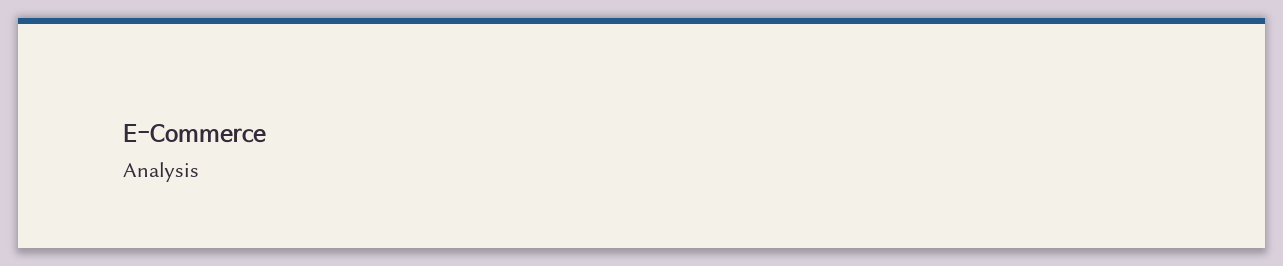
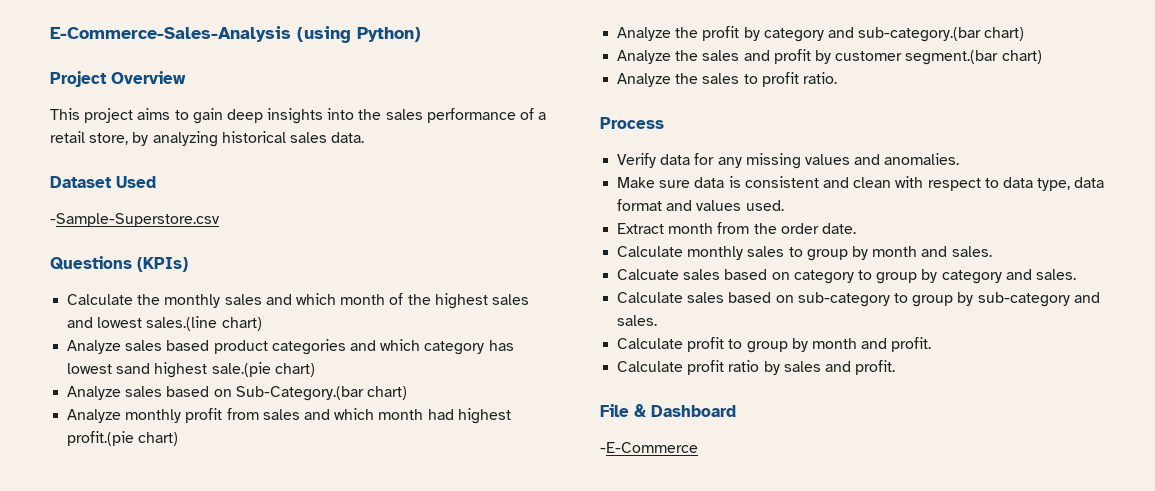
[123,124,266,143] [123,162,199,182] E-Commerce // Analysis -> [50,26,421,43] [50,71,186,87] [50,108,547,124] [50,131,365,147] [50,176,156,188] [50,213,220,227] [50,256,188,272] [67,293,529,309] [67,316,262,331] [67,339,514,355] [67,362,315,378] [67,386,407,401] [67,408,511,424] [67,431,179,446] [617,26,1025,42] [617,49,1042,65] [617,72,837,87] [600,117,664,129] [617,153,960,169] [617,176,1105,191] [617,199,784,211] [617,222,856,234] [617,246,992,261] [617,269,1076,284] [617,292,1100,307] [617,315,658,326] [617,337,932,353] [617,360,896,375] [600,404,736,417] [600,442,698,453] E-Commerce-Sales-Analysis (using Python) // Project Overview // This project aims to gain deep insights into the sales performance of a retail store, by analyzing historical sales data. // Dataset Used // -Sample-Superstore.csv // Questions (KPIs) // Calculate the monthly sales and which month of the highest sales and lowest sales.(line chart) // Analyze sales based product categories and which category has lowest sand highest sale.(pie chart) // Analyze sales based on Sub-Category.(bar chart) // Analyze monthly profit from sales and which month had highest profit.(pie chart) // Analyze the profit by category and sub-category.(bar chart) // Analyze the sales and profit by customer segment.(bar chart) // Analyze the sales to profit ratio. // Process // Verify data for any missing values and anomalies. // Make sure data is consistent and clean with respect to data type, data format and values used. // Extract month from the order date. // Calculate monthly sales to group by month and sales. // Calcuate sales based on category to group by category and sales. // Calculate sales based on sub-category to group by sub-category and sales. // Calculate profit to group by month and profit. // Calculate profit ratio by sales and profit. // File & Dashboard // -E-Commerce

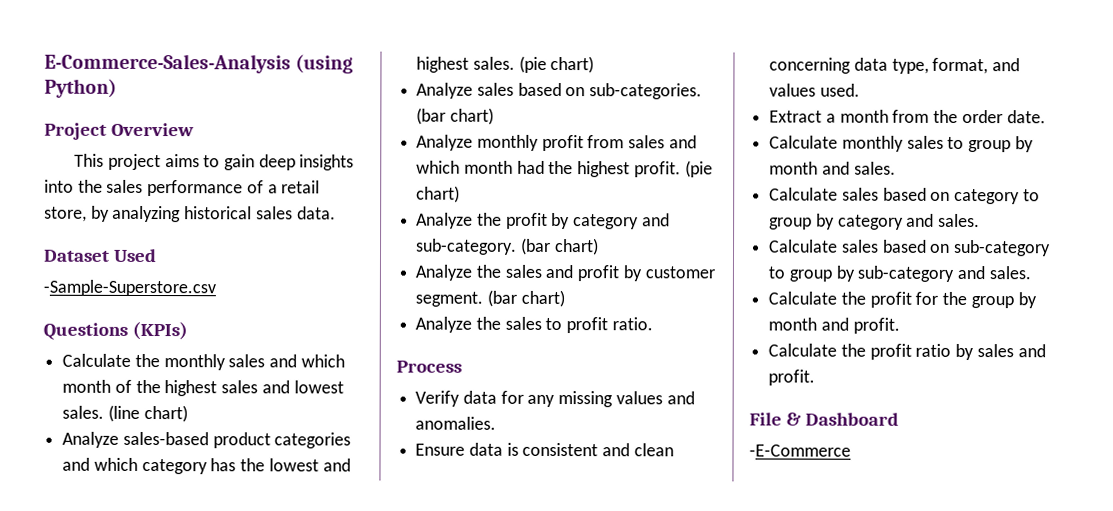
[146,316,262,331] [67,340,210,354] sales.(line chart) // Analyze sales based -> [62,404,188,423] [62,431,209,448] sales. (line chart) // Analyze sales-based
[67,362,271,378] lowest sand highest sale.(pie -> [240,458,351,472] [416,55,547,73] the lowest and highest sales. (pie
[235,386,364,401] Sub-Category.(bar -> [589,83,703,100] [416,107,447,125] sub-categories. (bar
[457,408,511,424] [67,431,135,446] highest profit.(pie -> [548,160,713,178] the highest profit. (pie
[858,27,982,42] sub-category.(bar -> [416,237,551,255] sub-category. (bar
[905,50,999,65] segment.(bar -> [415,289,517,307] segment. (bar
[617,177,691,188] Make sure -> [415,443,466,456] Ensure
[895,176,1105,191] [617,199,663,211] with respect to data type, data format -> [769,57,989,75] concerning data type, format,
(665, 228) none -> [825,113,836,123] a
[617,269,680,280] Calcuate -> [769,187,839,201] Calculate
[687,337,743,352] profit to -> [840,291,968,308] the profit for the
(684, 366) none -> [840,343,866,357] the

